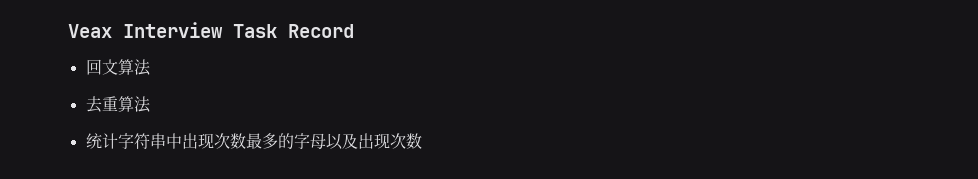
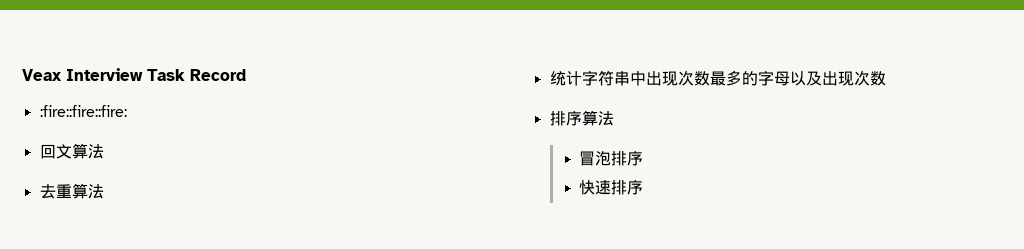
(354, 31) none -> [39,105,127,117] // :fire::fire::fire:
(422, 141) none -> [549,110,614,126] [578,151,643,166] [578,180,643,195] // 排序算法 // 冒泡排序 // 快速排序

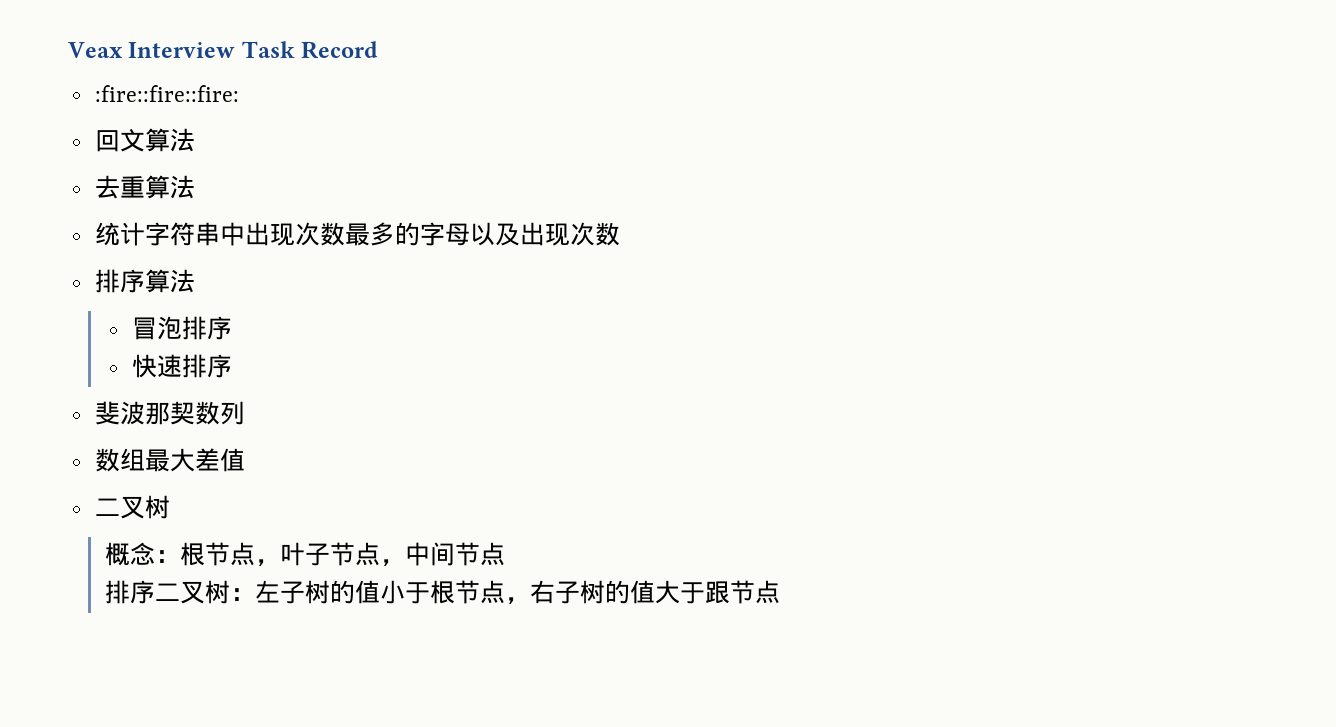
(643, 187) none -> [94,401,245,425] [94,448,245,472] [94,495,170,519] [104,542,505,567] [104,580,780,605] // 斐波那契数列 // 数组最大差值 // 二叉树 // 概念：根节点，叶子节点，中间节点 // 排序二叉树：左子树的值小于根节点，右子树的值大于跟节点

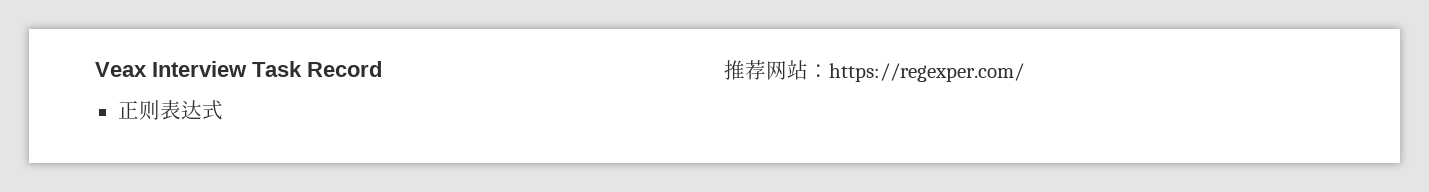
[94,85,239,102] [94,128,195,152] [94,175,195,199] [94,222,620,246] [94,269,195,293] [131,316,232,340] [131,354,232,378] [94,401,245,425] [94,448,245,472] [94,495,170,519] [104,542,505,567] [104,580,780,605] :fire::fire::fire: // 回文算法 // 去重算法 // 统计字符串中出现次数最多的字母以及出现次数 // 排序算法 // 冒泡排序 // 快速排序 // 斐波那契数列 // 数组最大差值 // 二叉树 // 概念：根节点，叶子节点，中间节点 // 排序二叉树：左子树的值小于根节点，右子树的值大于跟节点 -> [117,100,223,120] [724,60,1024,82] 正则表达式 // 推荐网站：https://regexper.com/

